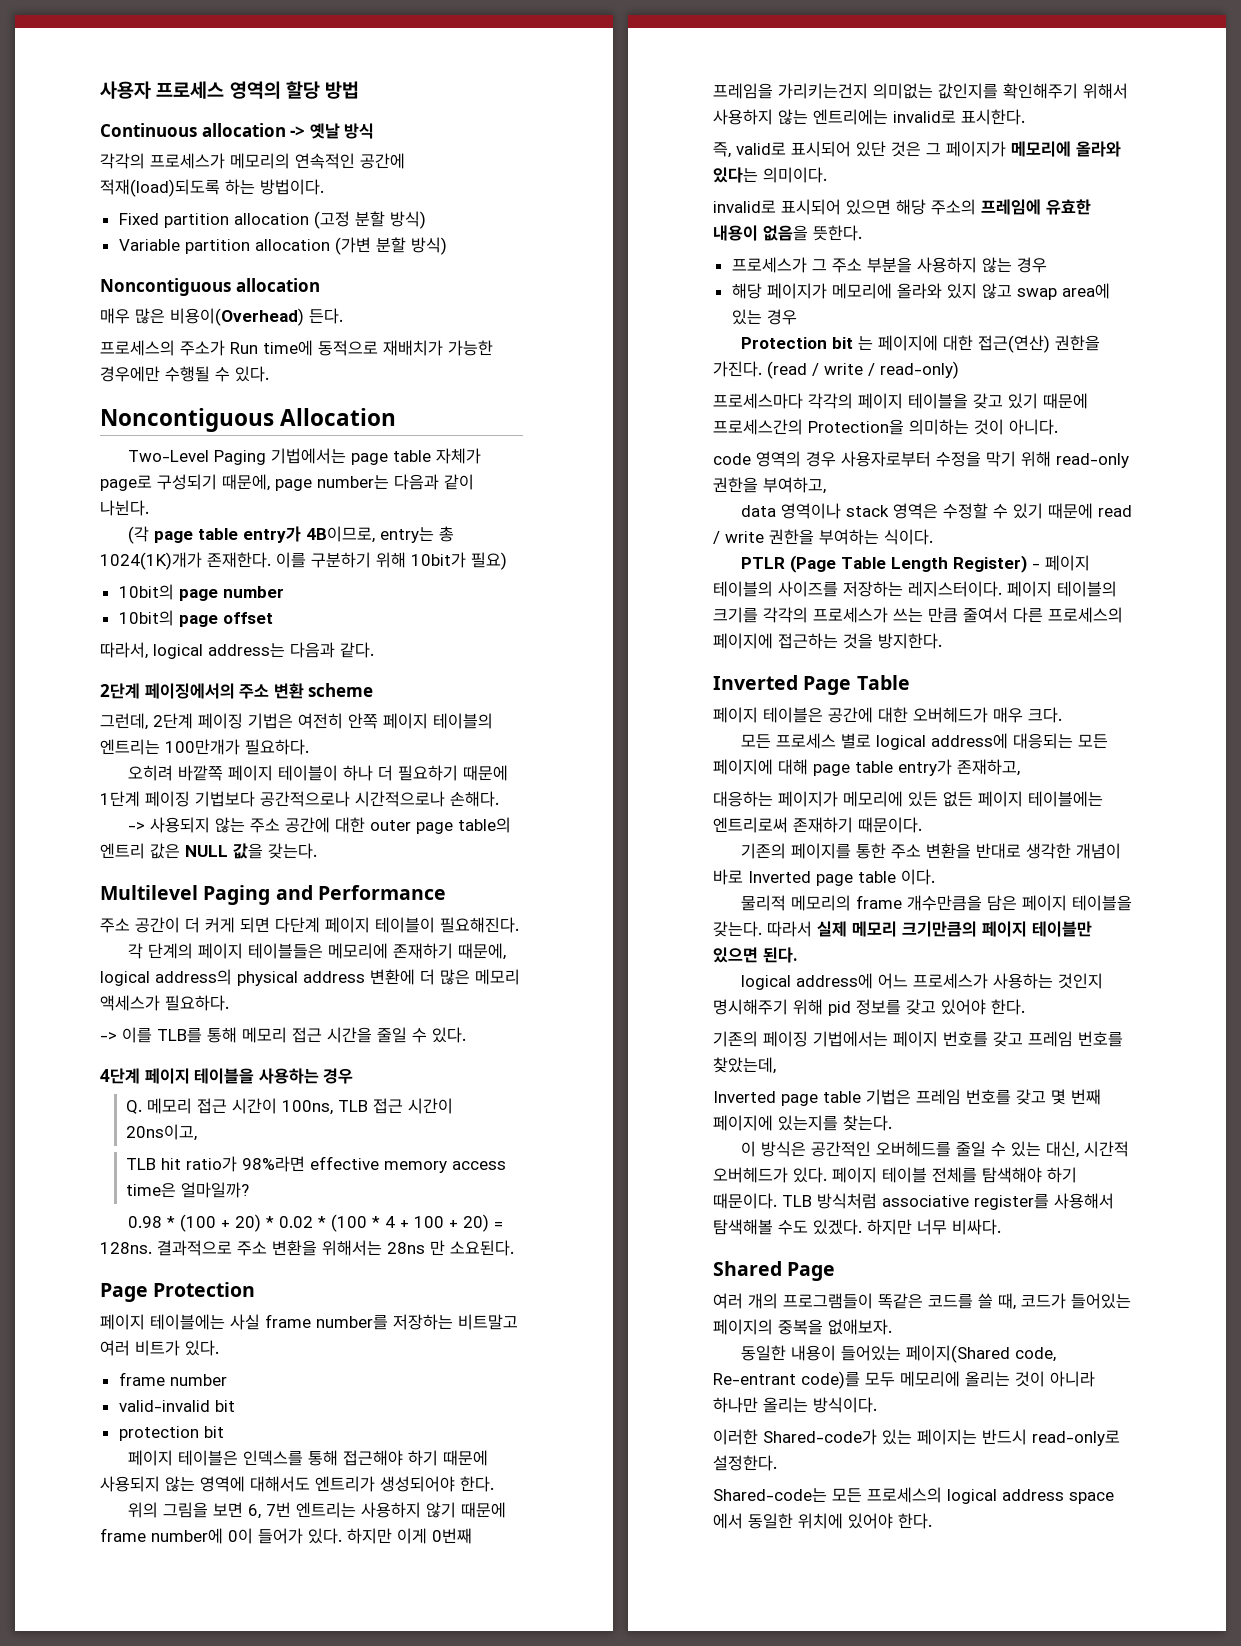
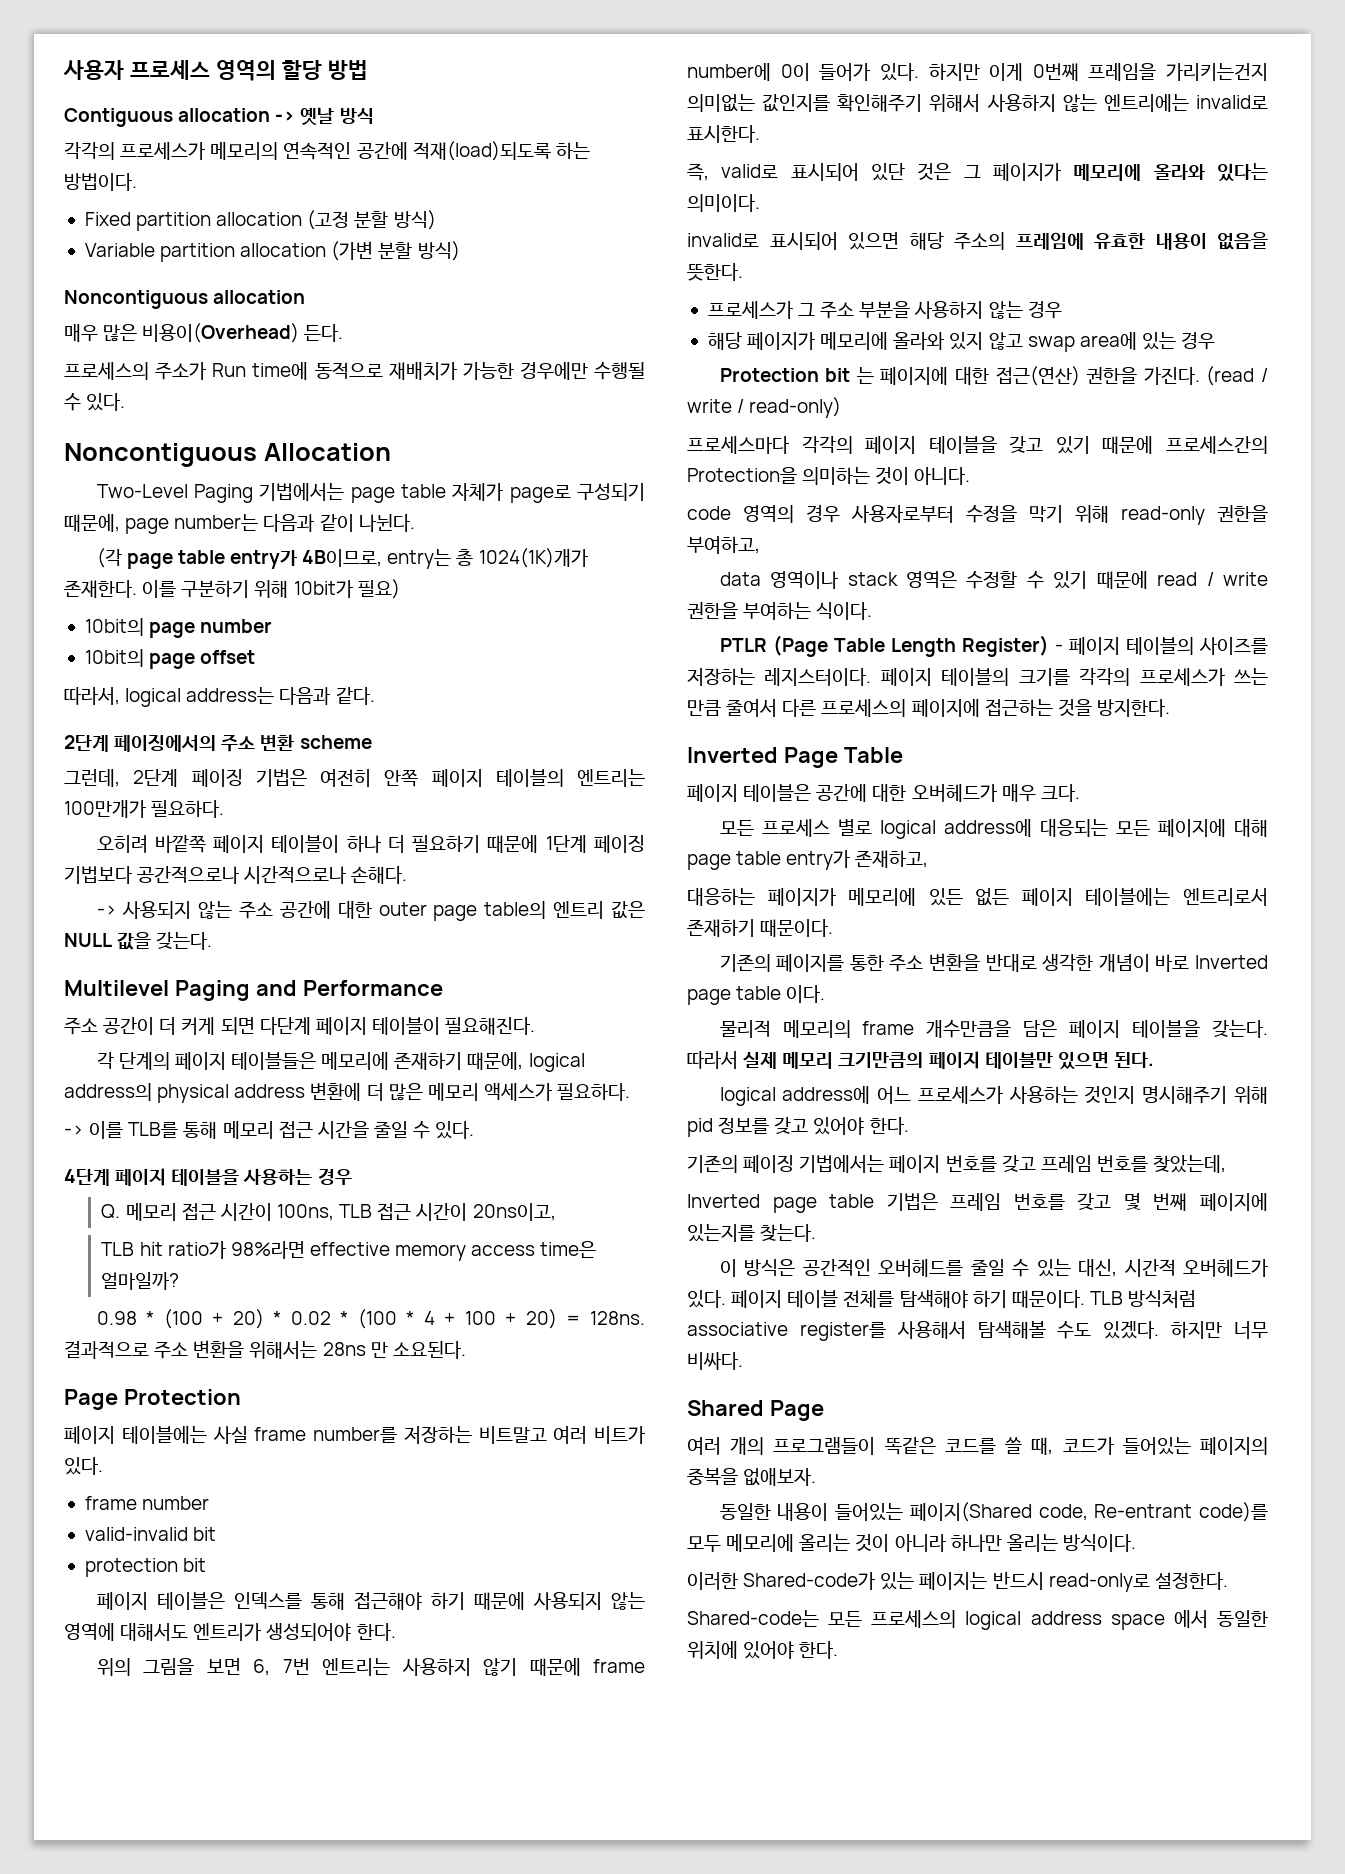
[100,123,197,137] Continuous -> [64,108,173,127] Contiguous
[713,817,788,833] 엔트리로써 -> [1183,888,1268,906] 엔트리로서

